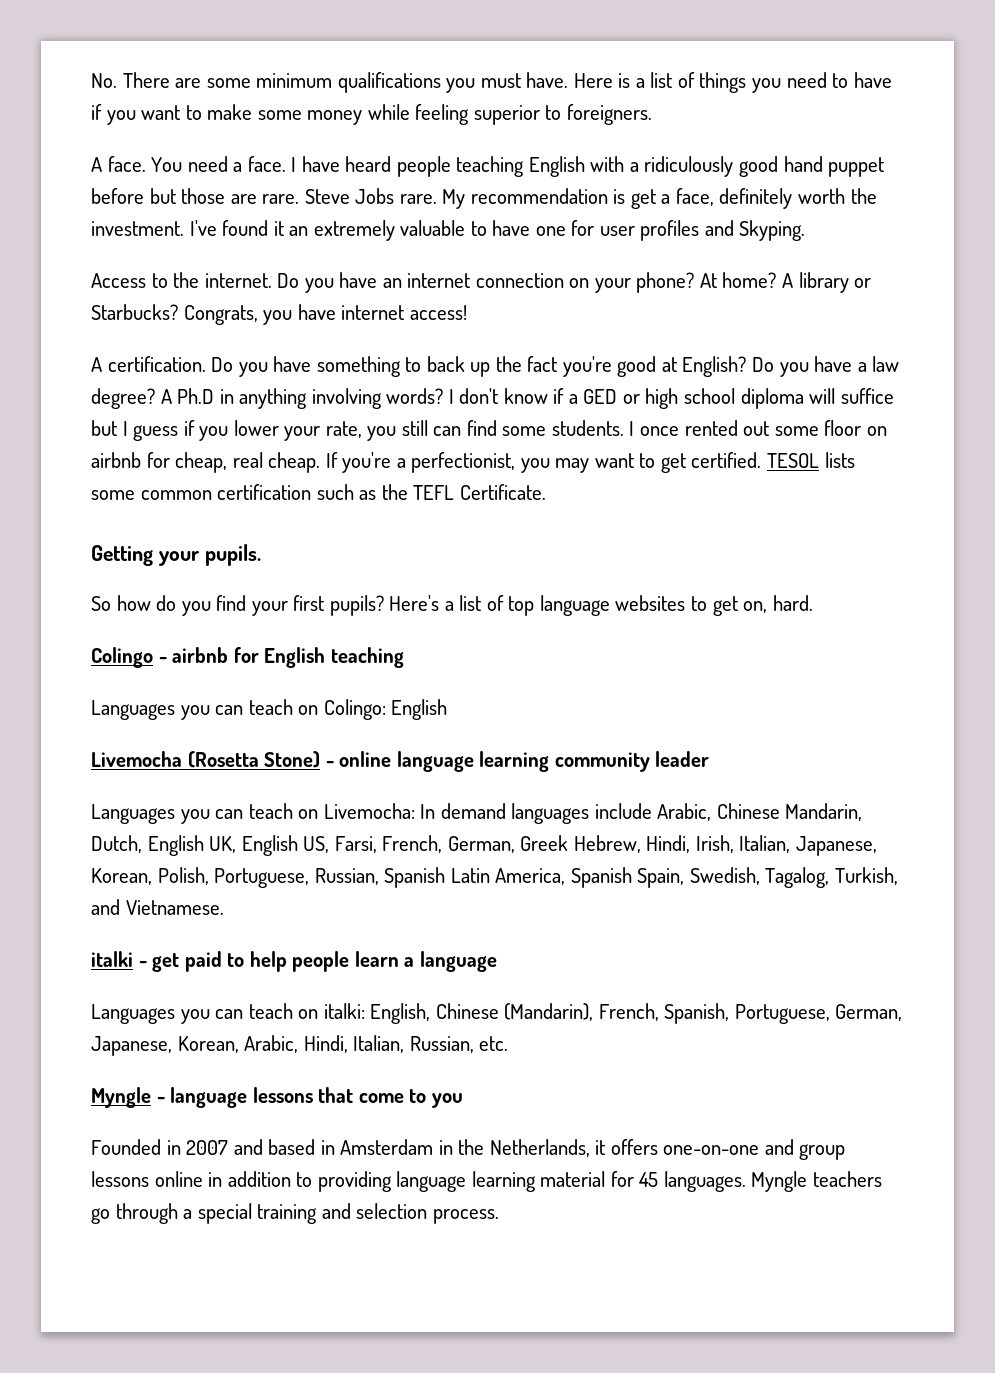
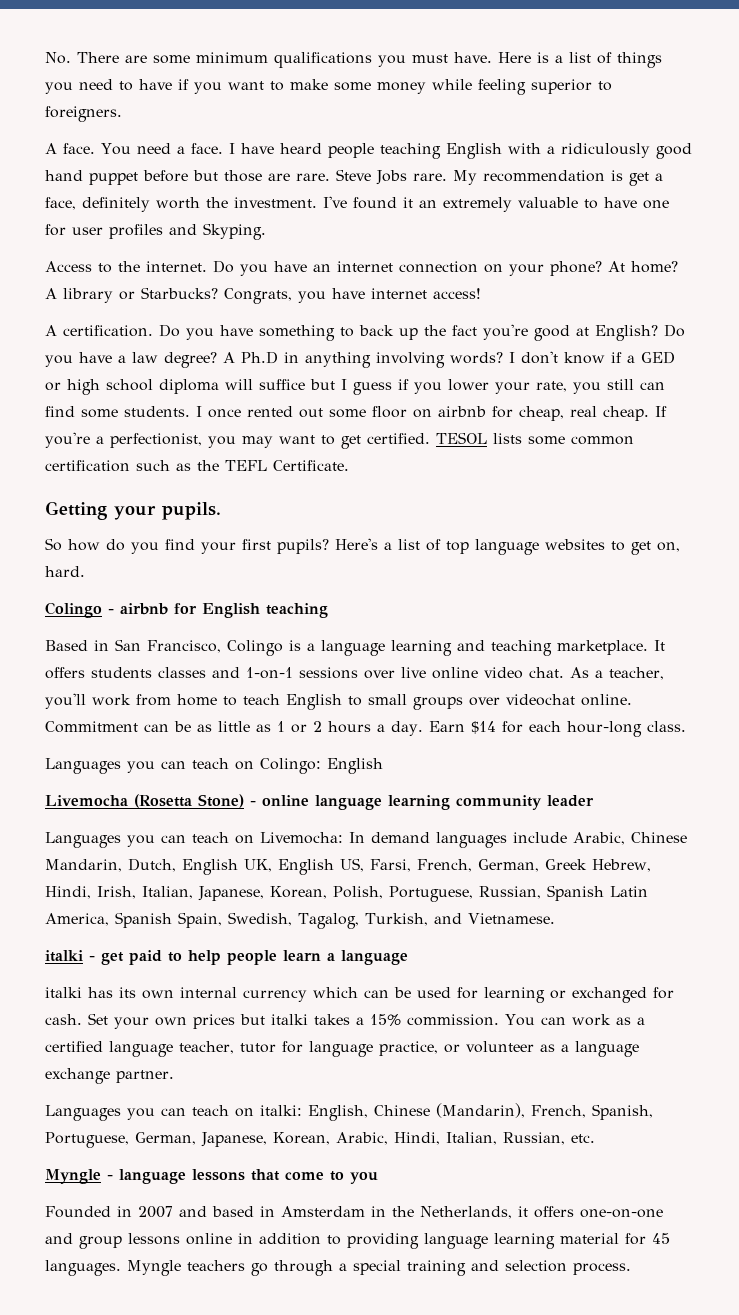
(404, 657) none -> [45,639,665,656] [45,667,664,680] [45,693,632,710] [45,721,686,737] // Based in San Francisco, Colingo is a language learning and teaching marketplace. It offers students classes and 1-on-1 sessions over live online video chat. As a teacher, you'll work from home to teach English to small groups over videochat online. Commitment can be as little as 1 or 2 hours a day. Earn $14 for each hour-long class.
(497, 961) none -> [45,987,674,1003] [45,1013,645,1029] [45,1041,639,1057] [45,1068,174,1084] // italki has its own internal currency which can be used for learning or exchanged for cash. Set your own prices but italki takes a 15% commission. You can work as a certified language teacher, tutor for language practice, or volunteer as a language exchange partner.

